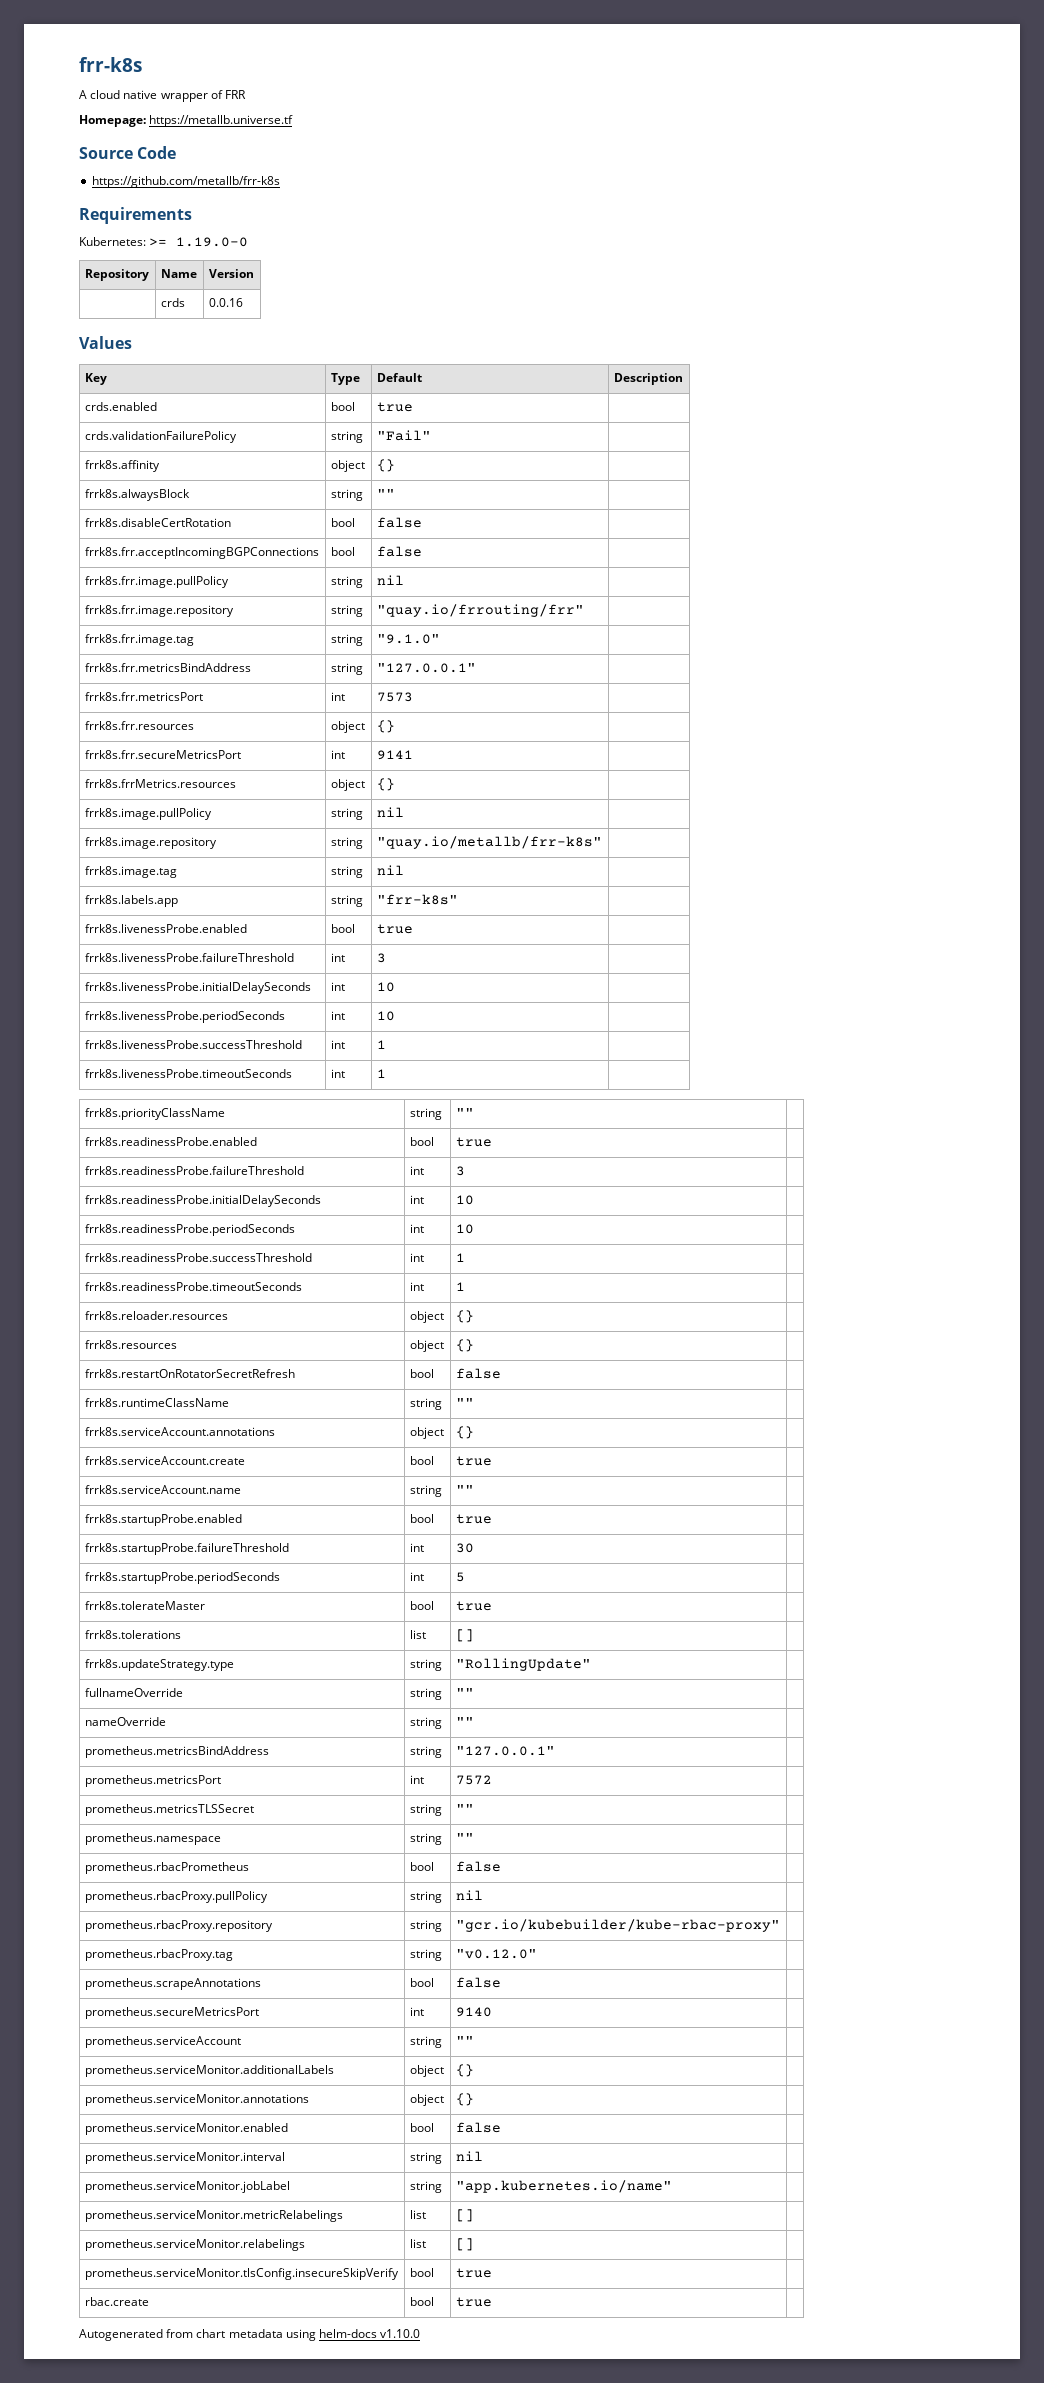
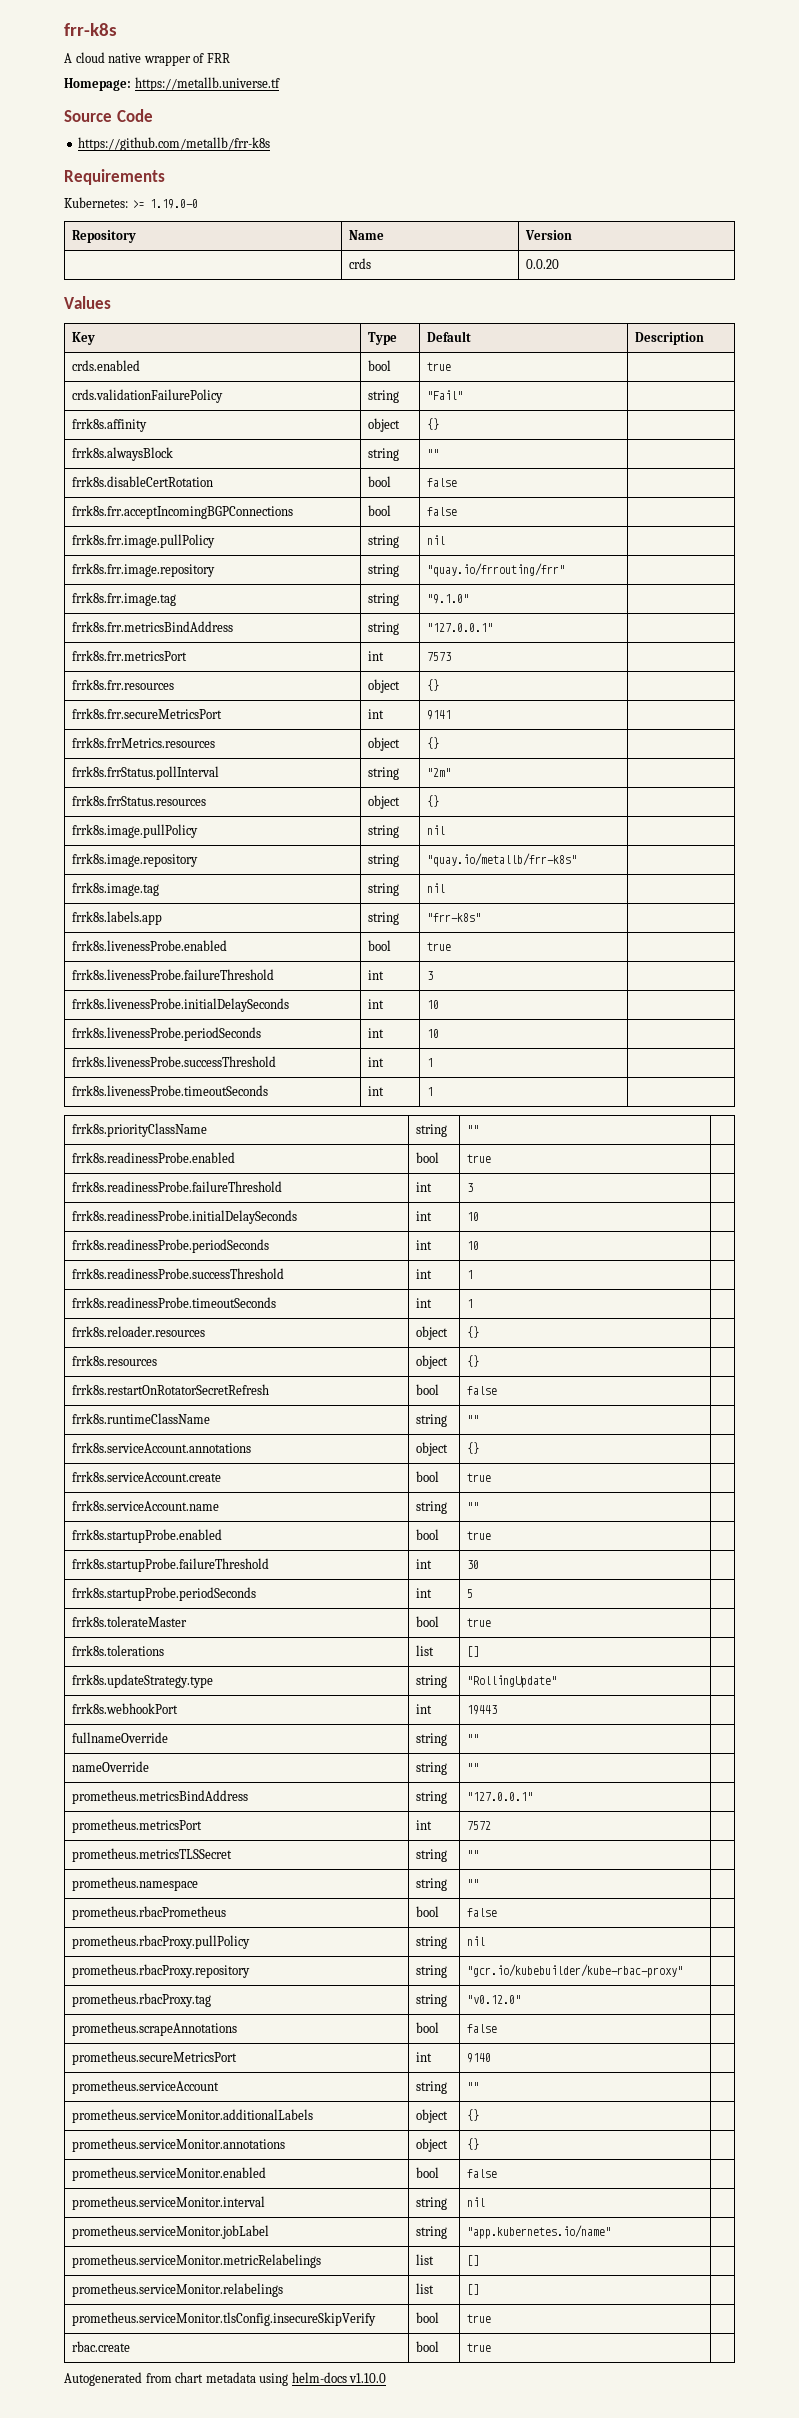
[208,298,243,307] 0.0.16 -> [525,259,559,269] 0.0.20
(395, 784) none -> [71,766,219,780] [367,767,399,780] [426,768,451,777] [71,795,206,806] [367,795,400,809] [426,795,439,807] // frrk8s.frrStatus.pollInterval | string | "2m" | // frrk8s.frrStatus.resources | object | {} |
(591, 1664) none -> [71,1703,178,1714] [415,1704,432,1714] [466,1705,497,1715] // frrk8s.webhookPort | int | 19443 |

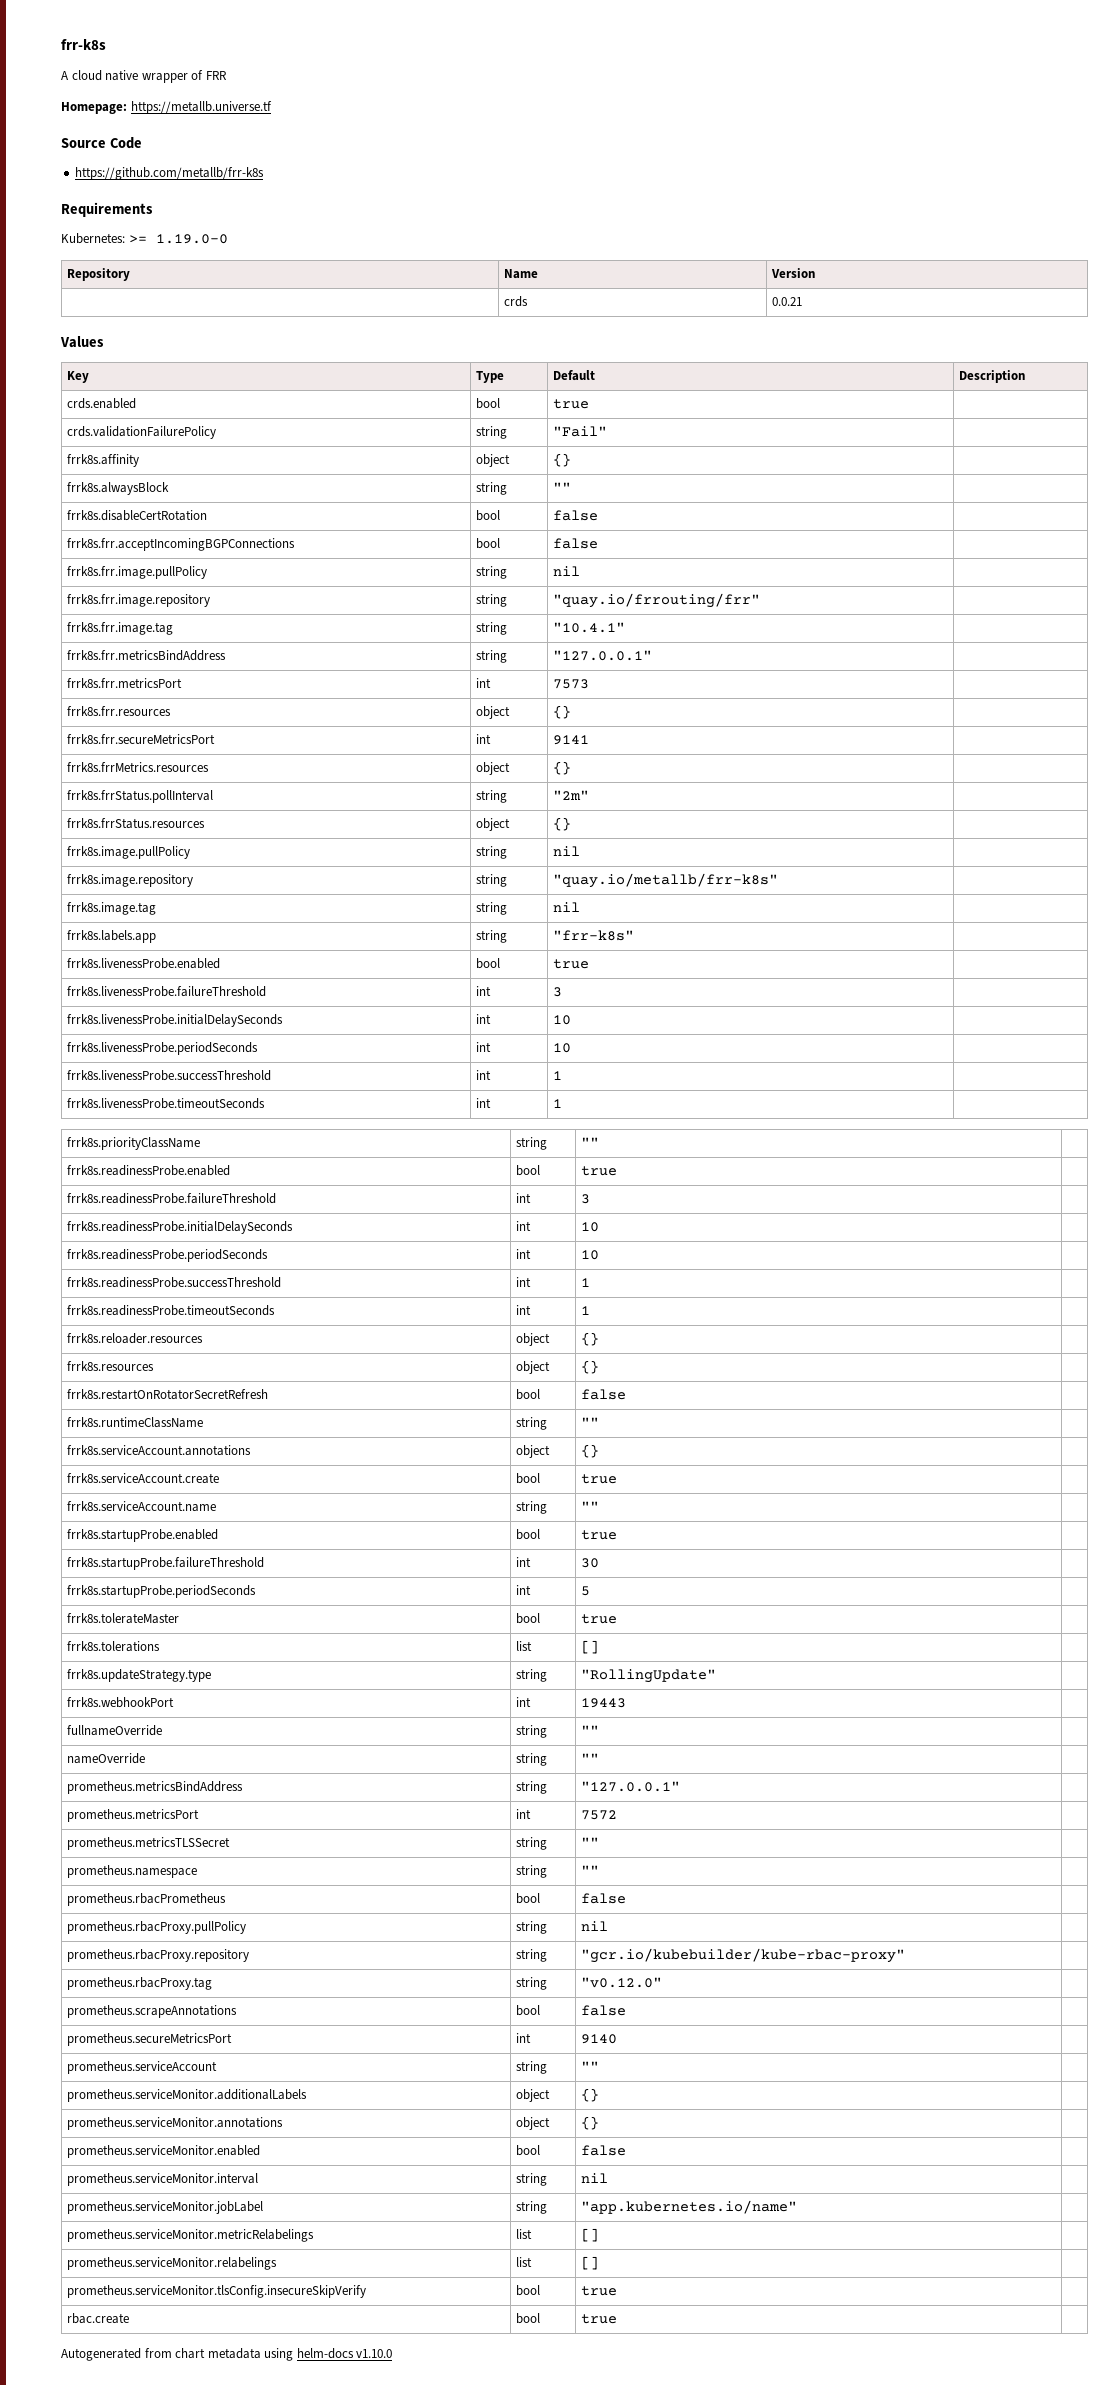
[525,259,559,269] 0.0.20 -> [771,297,802,306] 0.0.21
[426,594,469,604] "9.1.0" -> [552,622,625,633] "10.4.1"

